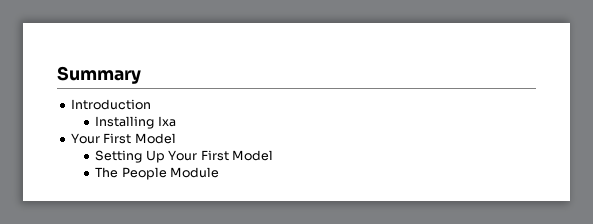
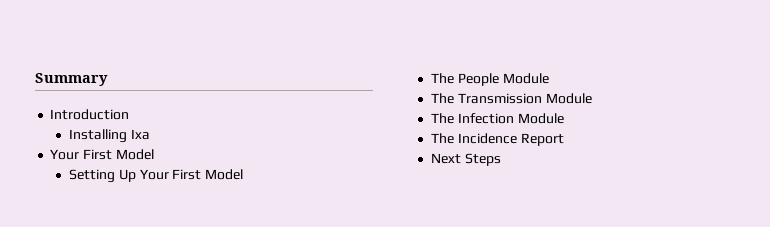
(220, 172) none -> [431,93,592,104] [431,113,564,124] [431,133,564,146] [431,153,501,166] // The Transmission Module // The Infection Module // The Incidence Report // Next Steps

